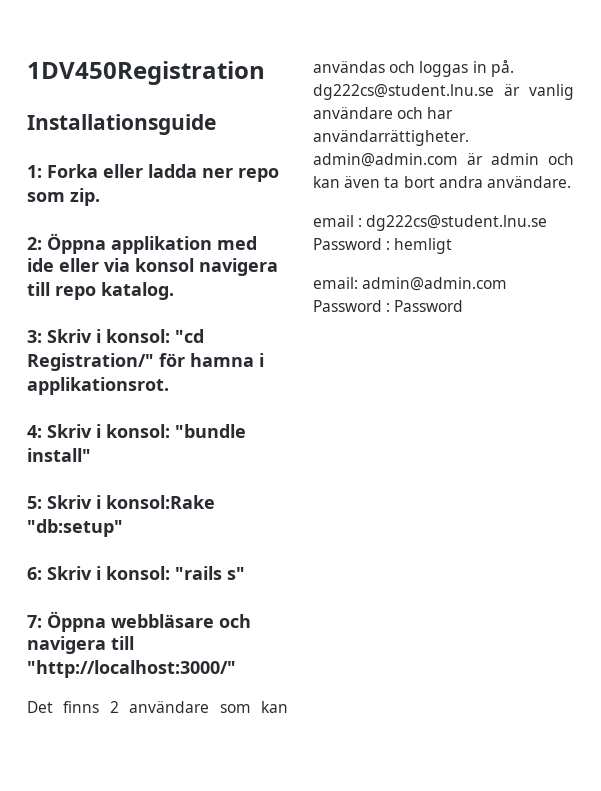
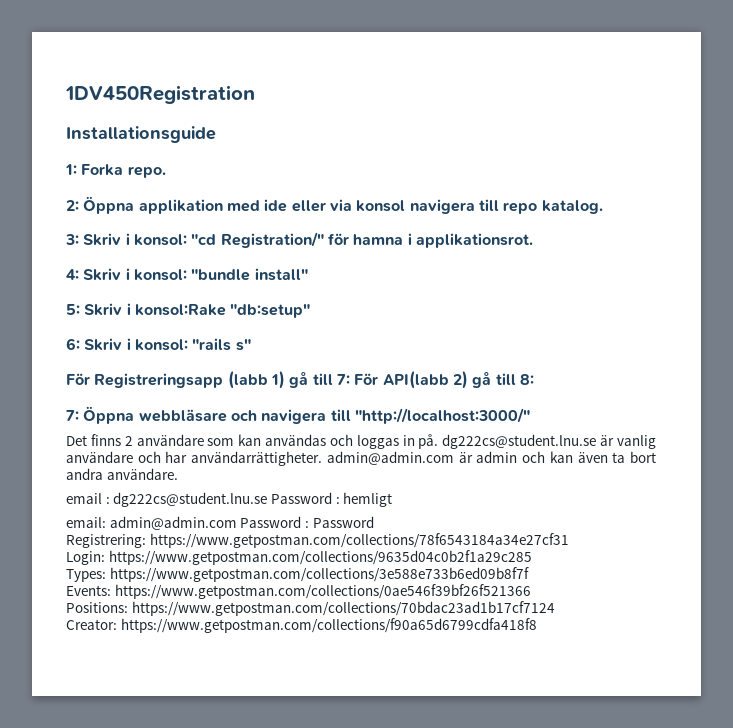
[103,164,279,182] [27,188,100,206] eller ladda ner repo som zip. -> [127,166,166,178] repo.
(245, 573) none -> [66,371,534,389] // För Registreringsapp (labb 1) gå till 7: För API(labb 2) gå till 8:
(464, 306) none -> [66,533,569,548] [66,550,532,565] [66,567,529,582] [66,584,531,599] [66,601,555,616] [66,618,537,633] // Registrering: https://www.getpostman.com/collections/78f6543184a34e27cf31 // Login: https://www.getpostman.com/collections/9635d04c0b2f1a29c285 // Types: https://www.getpostman.com/collections/3e588e733b6ed09b8f7f // Events: https://www.getpostman.com/collections/0ae546f39bf26f521366 // Positions: https://www.getpostman.com/collections/70bdac23ad1b17cf7124 // Creator: https://www.getpostman.com/collections/f90a65d6799cdfa418f8

